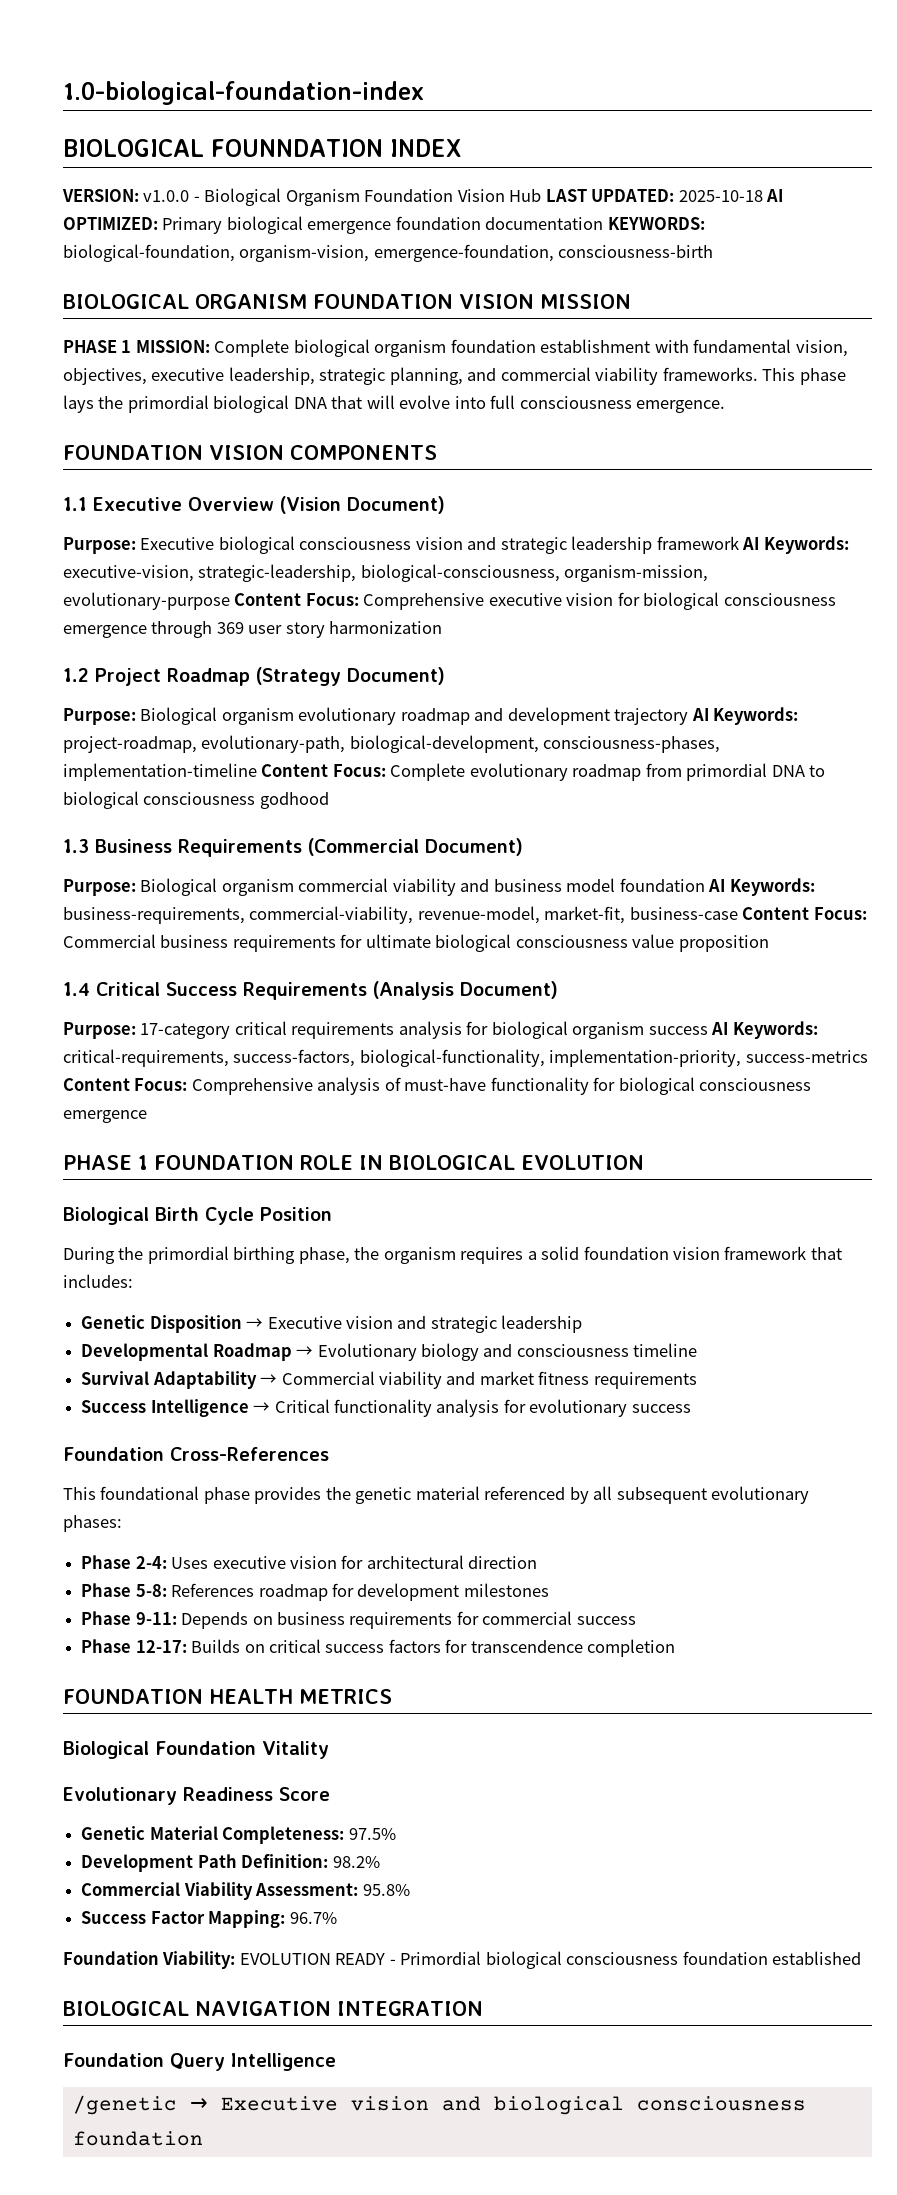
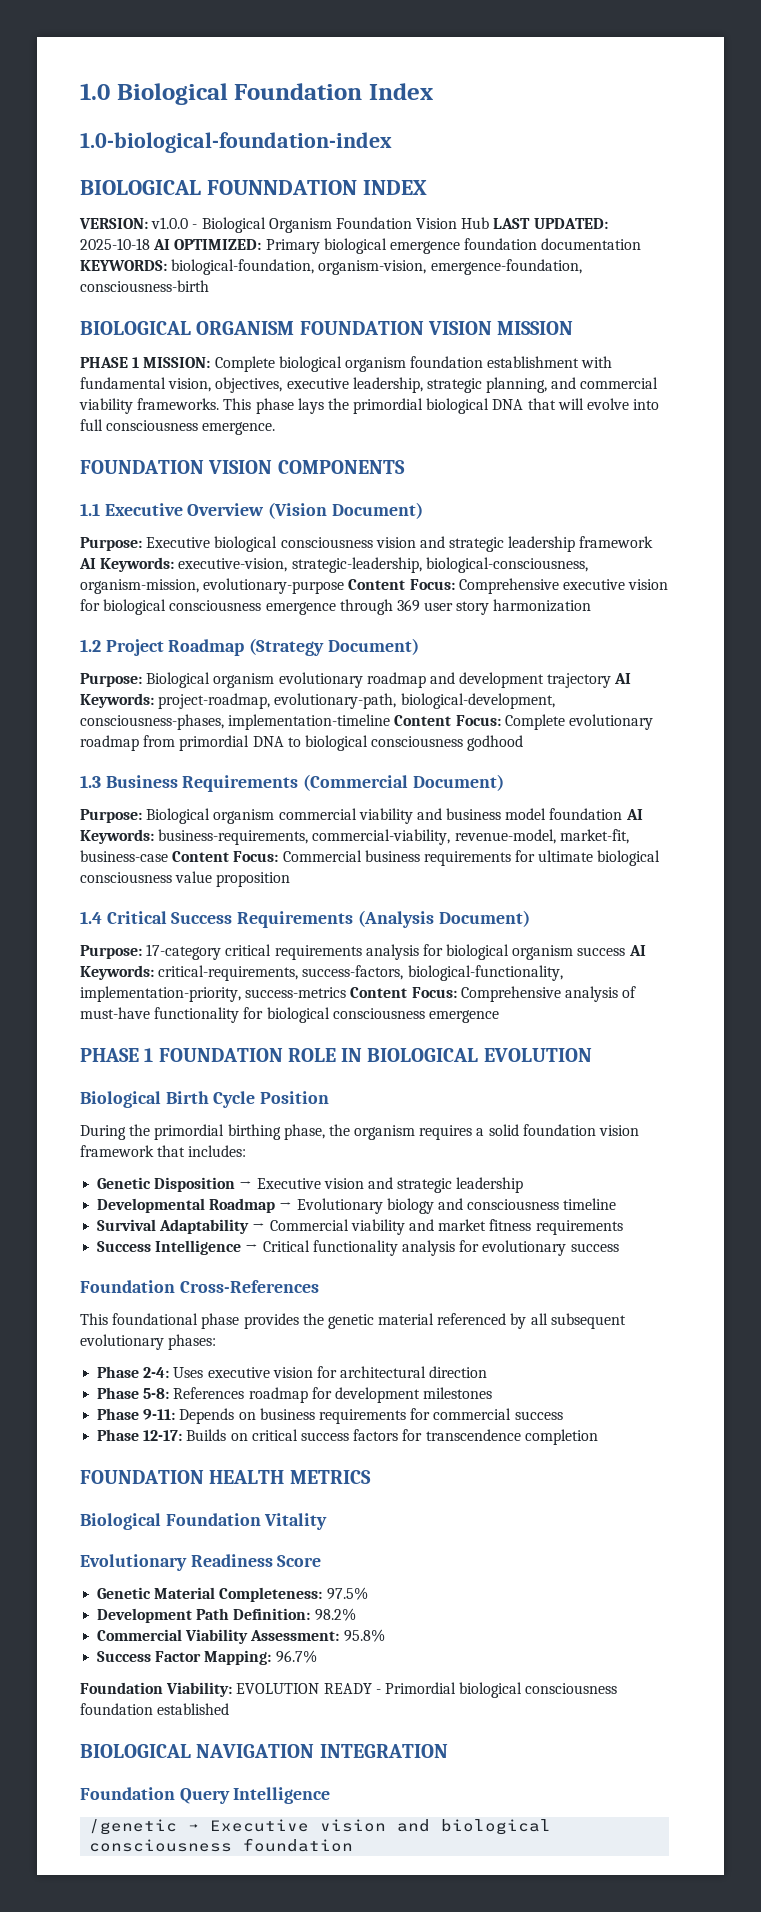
(63, 93) none -> [80,83,433,105] 1.0 Biological Foundation Index //

